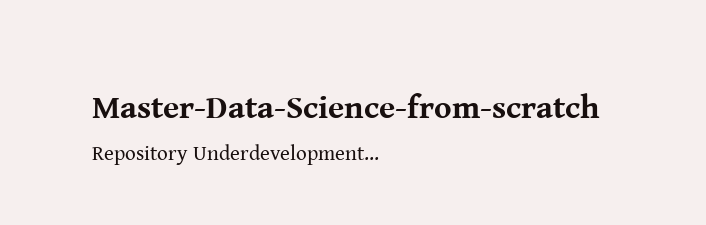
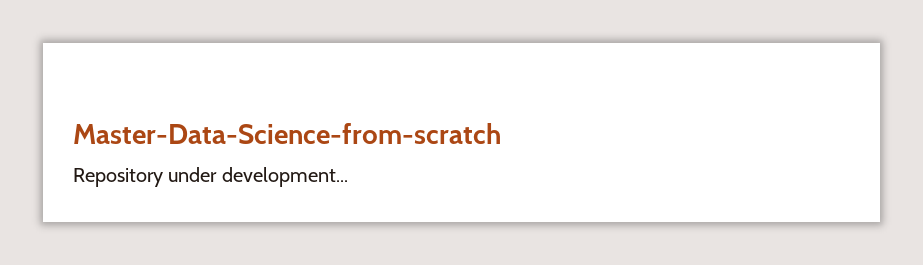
[192,144,379,165] Underdevelopment... -> [168,167,348,187] under development...

